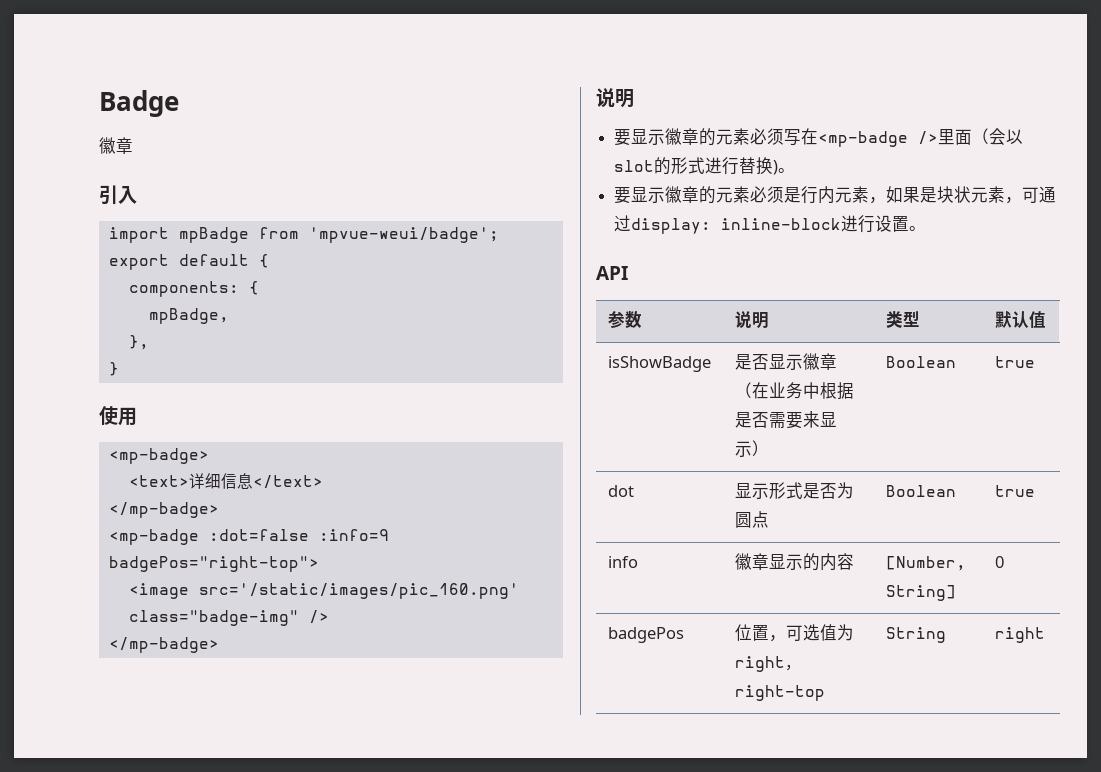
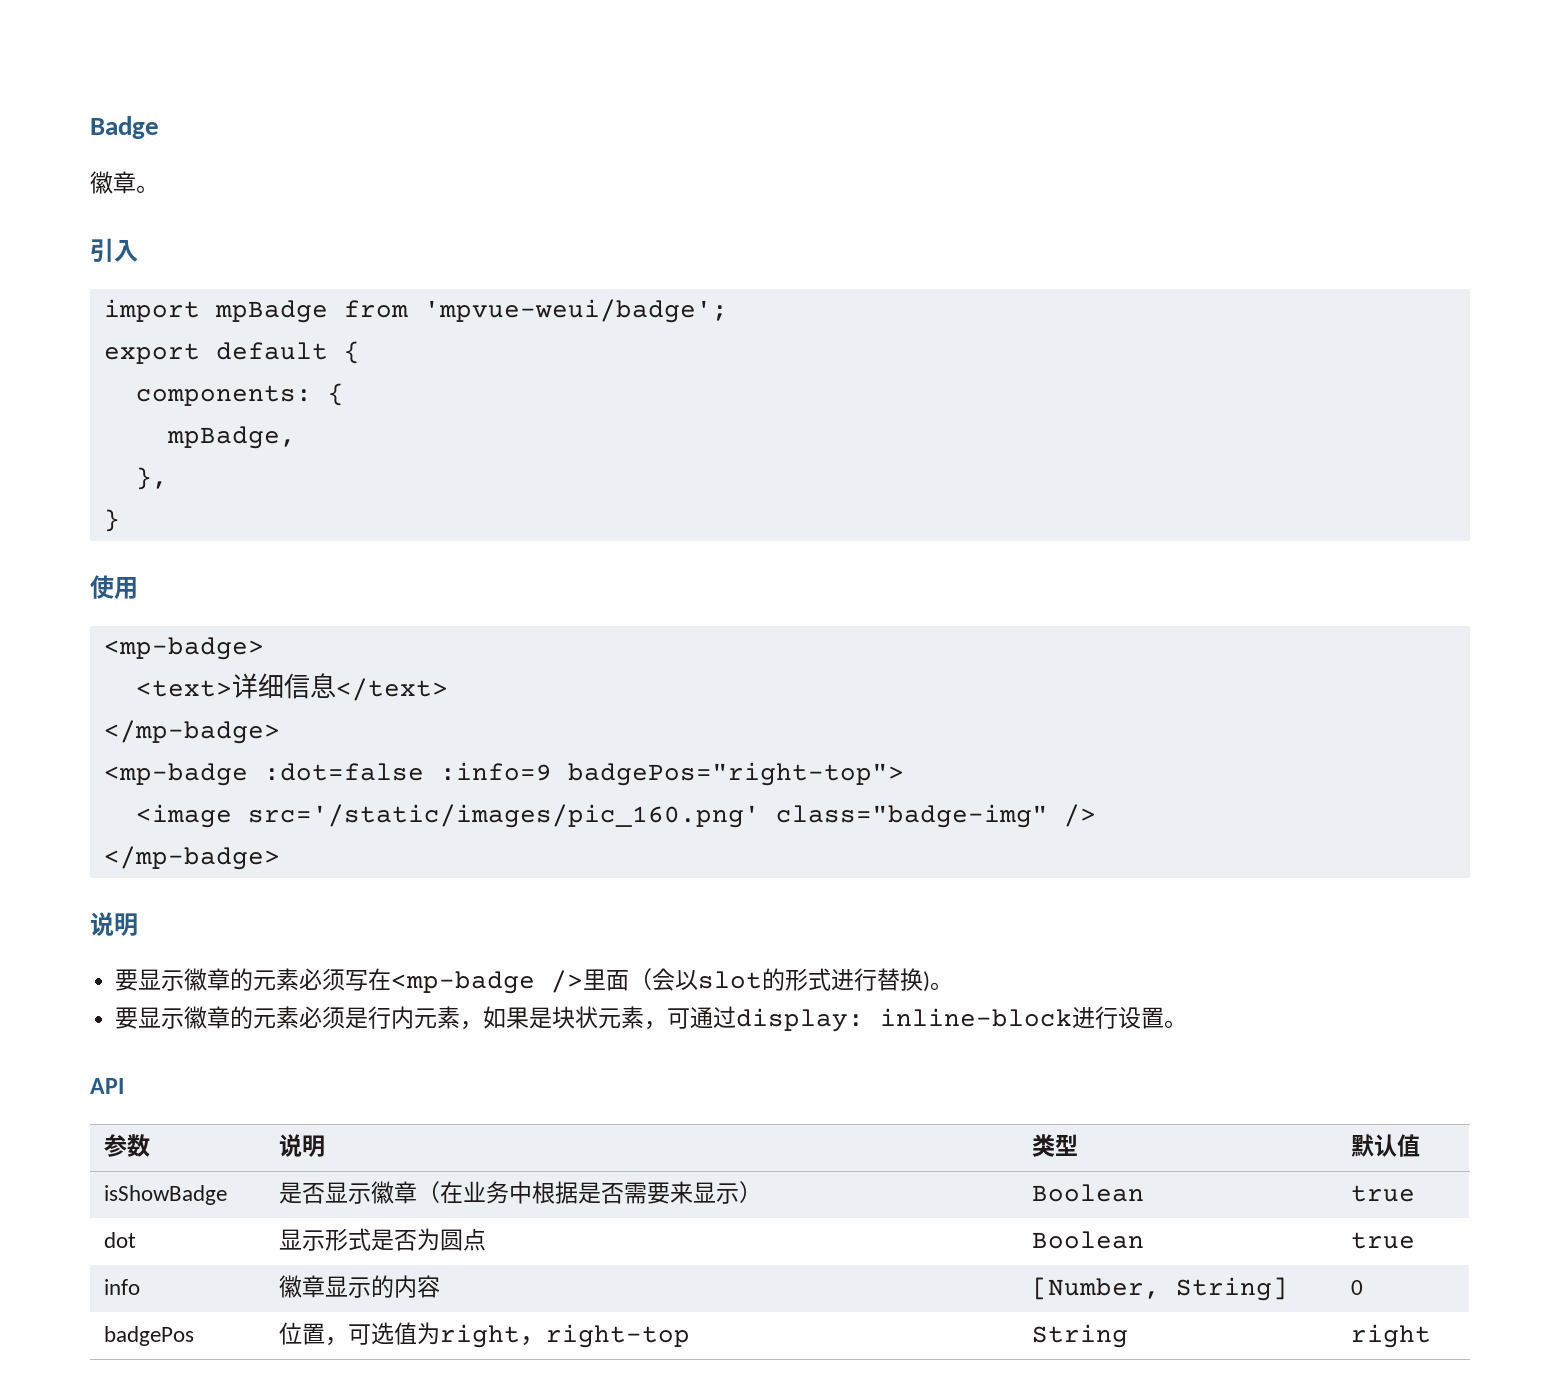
(133, 145) none -> [136,185,159,193] 。

